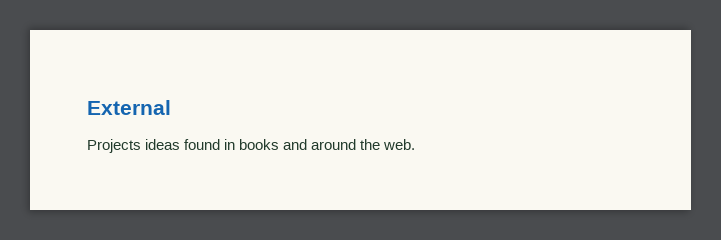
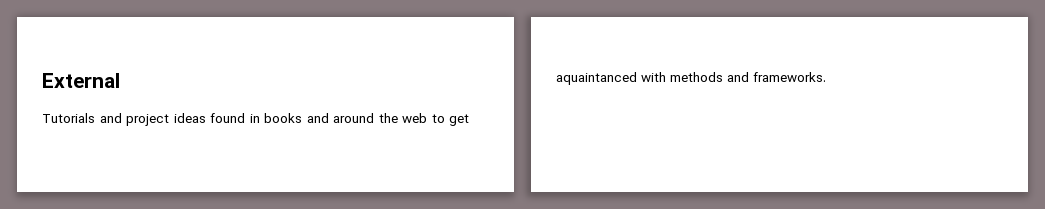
[87,139,141,153] Projects -> [42,113,169,126] Tutorials and project
[383,139,416,150] web. -> [402,113,469,126] [556,72,826,85] web to get aquaintanced with methods and frameworks.

